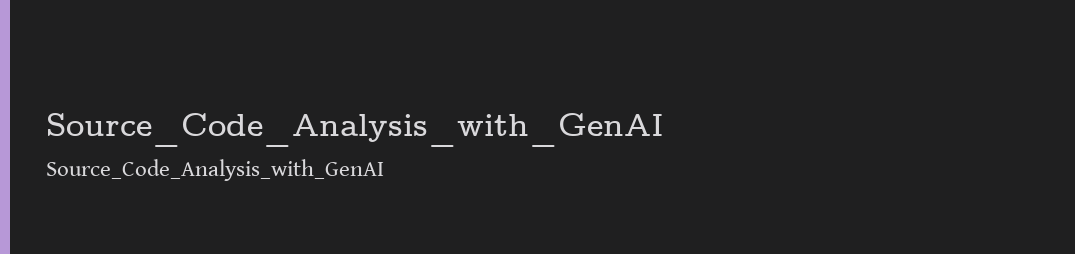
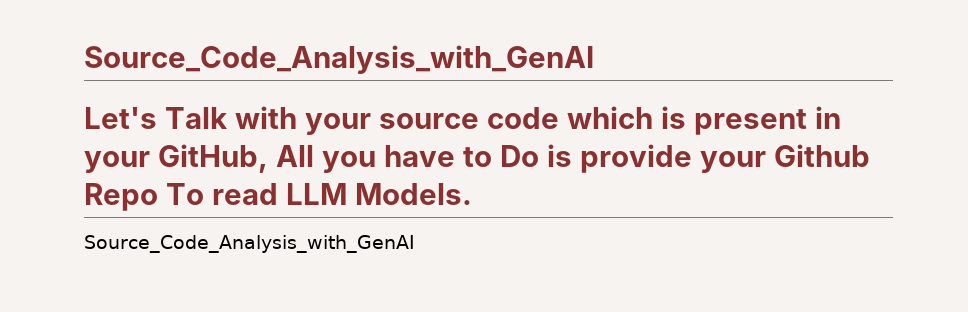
[46,113,664,147] Source_Code_Analysis_with_GenAI -> [84,45,594,74] [84,106,841,135] [84,144,870,173] [84,183,472,211] Source_Code_Analysis_with_GenAI // Let's Talk with your source code which is present in your GitHub, All you have to Do is provide your Github Repo To read LLM Models.

